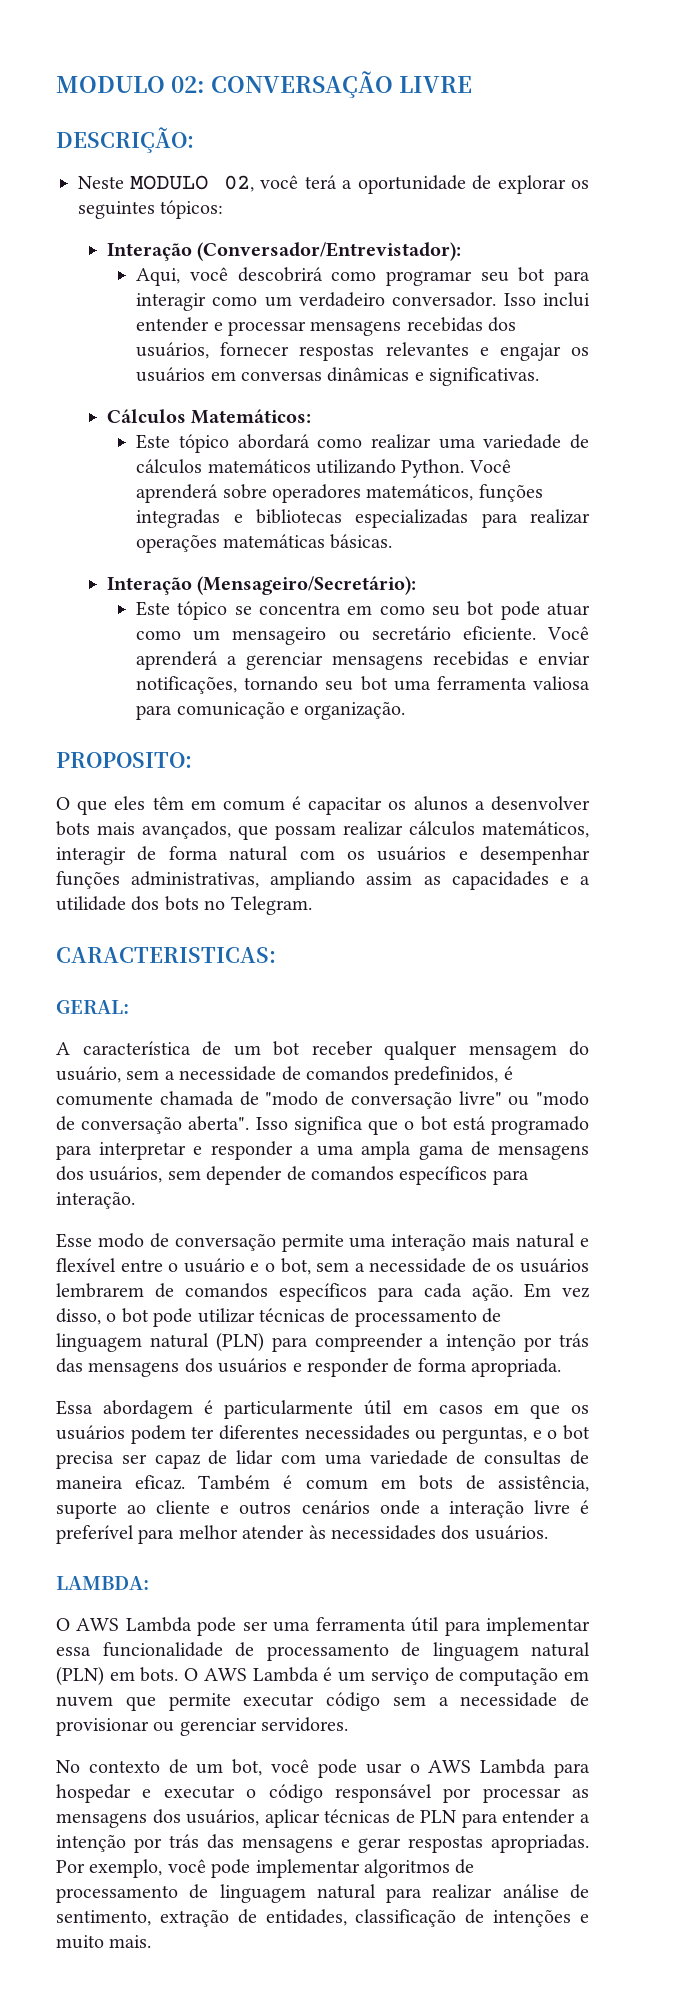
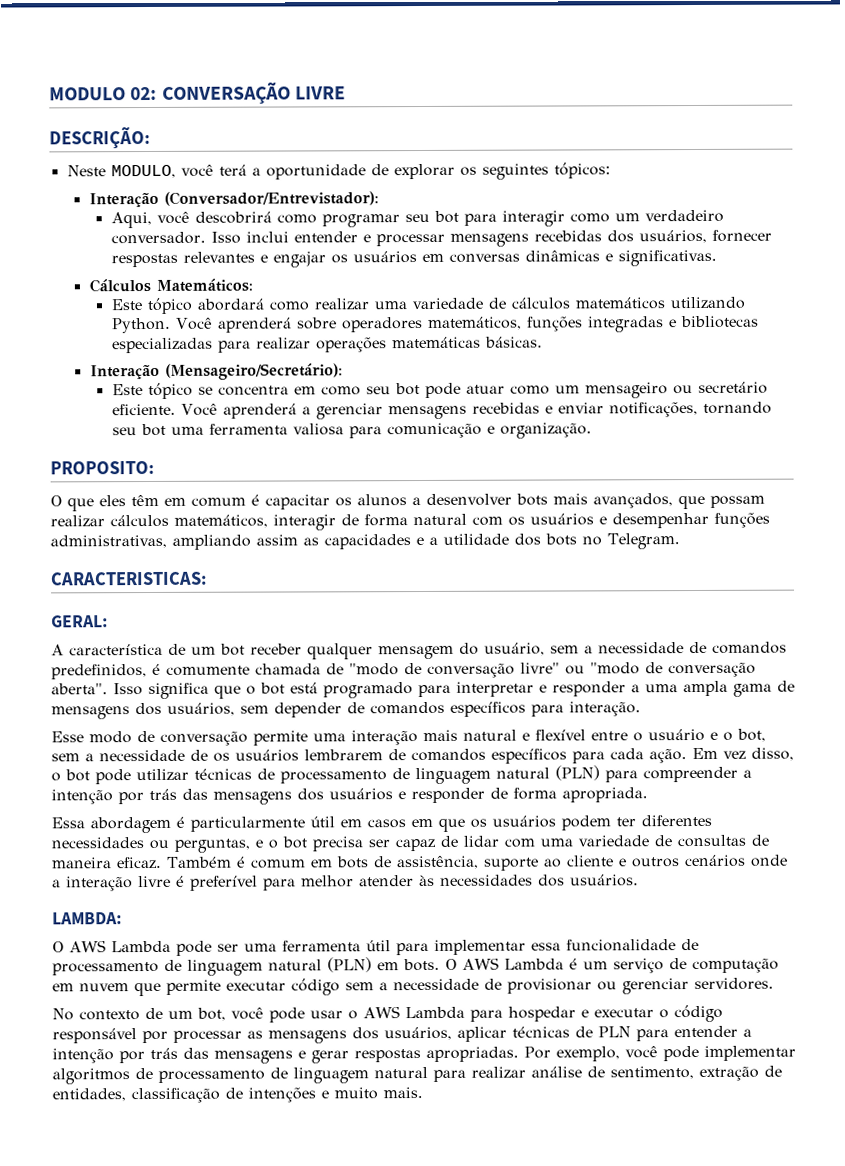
[130,175,254,192] MODULO 02, -> [110,164,176,179] MODULO,

